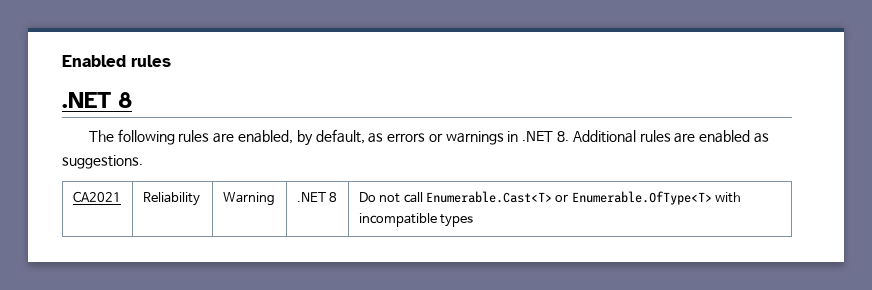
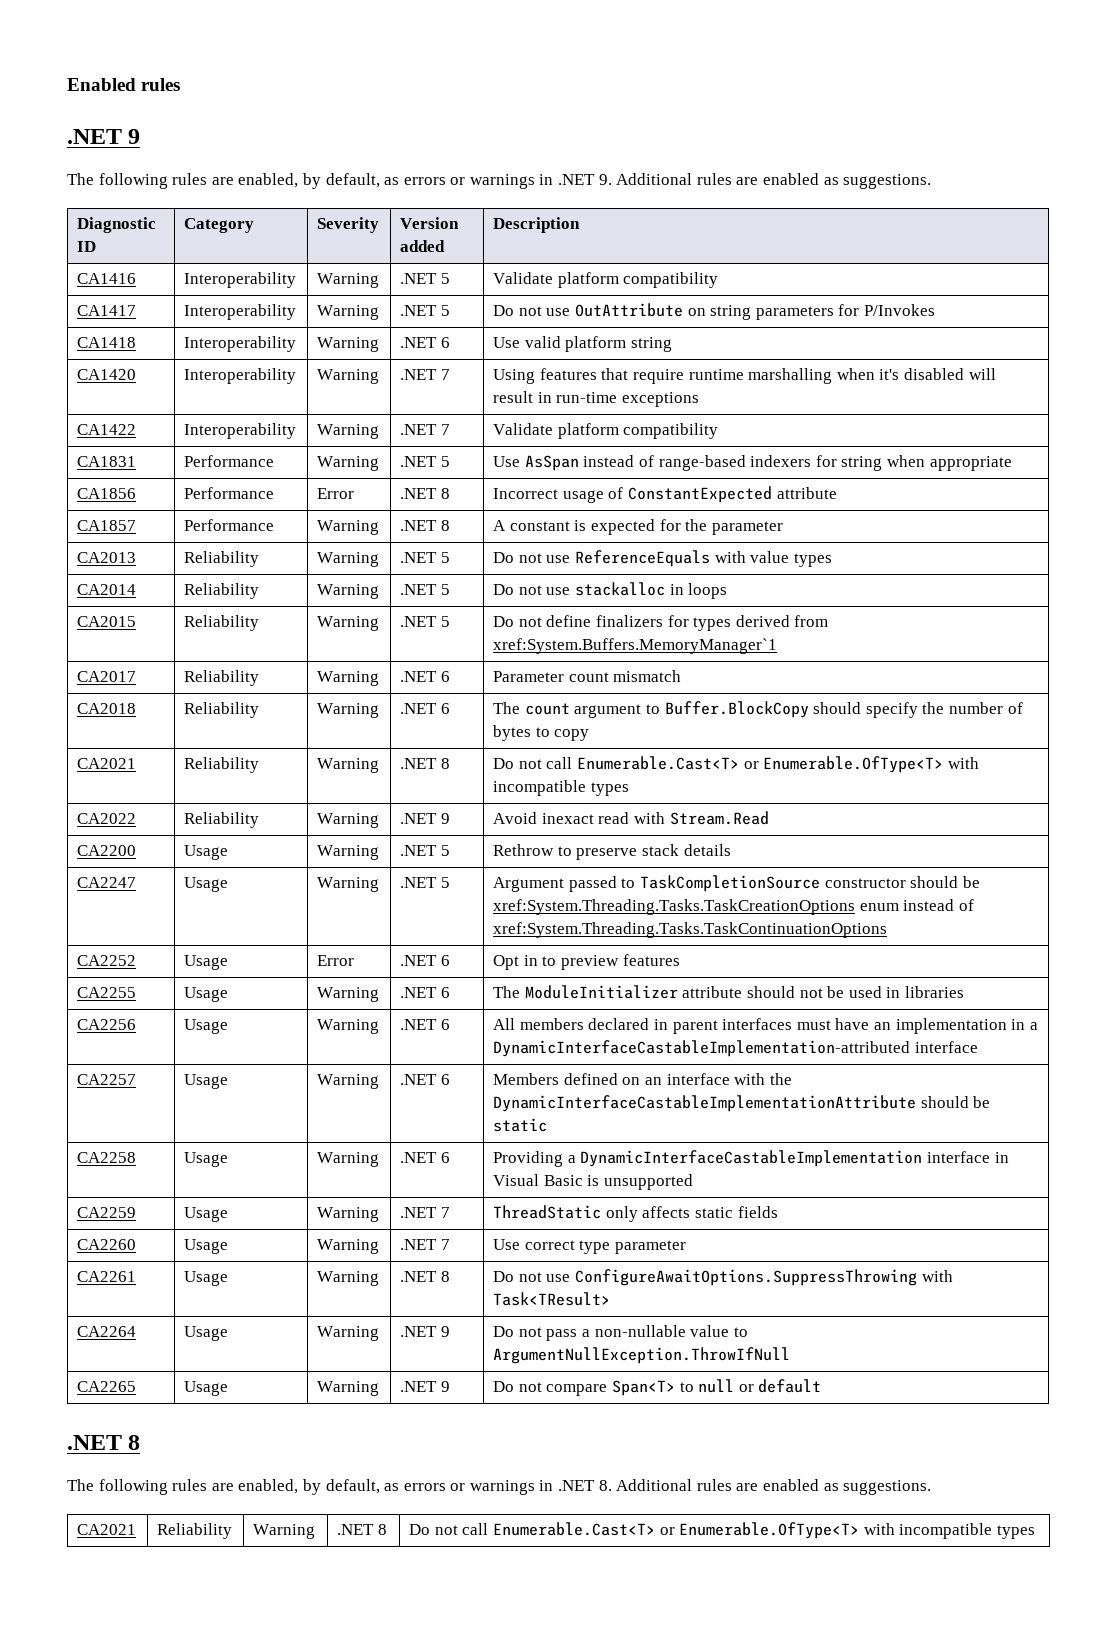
(171, 61) none -> [67,129,141,144] [67,173,932,189] [77,217,157,233] [77,241,97,252] [184,218,255,233] [317,217,380,233] [400,217,460,229] [400,240,446,252] [493,217,581,233] [77,273,137,284] [184,272,297,288] [317,273,380,288] [400,273,450,284] [493,272,719,288] [77,305,137,316] [184,304,297,320] [317,305,380,320] [400,305,450,316] [493,303,935,320] [77,337,137,348] [184,336,297,352] [317,337,380,352] [400,337,450,348] [493,336,672,352] [77,369,137,380] [184,368,297,384] [317,369,380,384] [400,369,450,380] [493,368,996,384] [493,391,699,407] [77,424,137,435] [184,423,297,439] [317,424,380,439] [400,424,450,435] [493,423,719,439] [77,456,137,467] [184,455,275,467] [317,456,380,471] [400,456,450,467] [493,455,1012,471] [77,488,137,499] [184,487,275,499] [317,488,355,499] [400,488,450,499] [493,486,837,503] [77,520,137,531] [184,519,275,531] [317,520,380,535] [400,520,450,531] [493,519,783,535] [77,552,137,563] [184,551,260,567] [317,552,380,567] [400,552,450,563] [493,550,832,567] [77,584,137,595] [184,583,260,599] [317,584,380,599] [400,584,450,595] [493,582,728,599] [77,616,137,627] [184,615,260,631] [317,616,380,631] [400,616,450,627] [493,615,829,631] [493,638,778,654] [77,671,137,682] [184,670,260,686] [317,671,380,686] [400,671,450,682] [493,670,682,682] [77,703,137,714] [184,702,260,718] [317,703,380,718] [400,703,450,714] [493,701,1023,718] [493,725,590,741] [77,758,137,769] [184,757,260,773] [317,758,380,773] [400,758,450,769] [493,756,979,773] [493,780,629,796] [77,813,137,824] [184,812,260,828] [317,813,380,828] [400,813,450,824] [493,811,769,825] [77,845,137,856] [184,845,229,860] [317,845,380,860] [400,845,450,856] [493,844,731,860] [77,877,137,888] [184,877,229,892] [317,877,380,892] [400,877,450,888] [493,875,980,892] [493,899,974,915] [493,922,888,938] [77,955,137,966] [184,955,229,970] [317,955,355,966] [400,955,450,966] [493,954,680,970] [77,987,137,998] [184,987,229,1002] [317,987,380,1002] [400,987,450,998] [493,985,964,999] [77,1019,137,1030] [184,1019,229,1034] [317,1019,380,1034] [400,1019,450,1030] [493,1018,1038,1034] [493,1040,978,1057] [77,1074,137,1085] [184,1074,229,1089] [317,1074,380,1089] [400,1074,450,1085] [493,1073,792,1085] [493,1095,991,1112] [493,1118,548,1132] [77,1152,137,1163] [184,1152,229,1167] [317,1152,380,1167] [400,1152,450,1163] [493,1150,1009,1167] [493,1174,693,1190] [77,1207,137,1218] [184,1207,229,1222] [317,1207,380,1222] [400,1207,450,1218] [493,1205,778,1222] [77,1239,137,1250] [184,1239,229,1254] [317,1239,380,1254] [400,1239,450,1250] [493,1239,686,1254] [77,1271,137,1282] [184,1271,229,1286] [317,1271,380,1286] [400,1271,450,1282] [493,1269,953,1286] [493,1292,611,1306] [77,1326,137,1337] [184,1326,229,1341] [317,1326,380,1341] [400,1326,450,1337] [493,1325,748,1341] [493,1347,791,1364] [77,1381,137,1392] [184,1381,229,1396] [317,1381,380,1396] [400,1381,450,1392] [493,1379,822,1396] // .NET 9 // The following rules are enabled, by default, as errors or warnings in .NET 9. Additional rules are enabled as suggestions. // Diagnostic ID | Category | Severity | Version added | Description // CA1416 | Interoperability | Warning | .NET 5 | Validate platform compatibility // CA1417 | Interoperability | Warning | .NET 5 | Do not use OutAttribute on string parameters for P/Invokes // CA1418 | Interoperability | Warning | .NET 6 | Use valid platform string // CA1420 | Interoperability | Warning | .NET 7 | Using features that require runtime marshalling when it's disabled will result in run-time exceptions // CA1422 | Interoperability | Warning | .NET 7 | Validate platform compatibility // CA1831 | Performance | Warning | .NET 5 | Use AsSpan instead of range-based indexers for string when appropriate // CA1856 | Performance | Error | .NET 8 | Incorrect usage of ConstantExpected attribute // CA1857 | Performance | Warning | .NET 8 | A constant is expected for the parameter // CA2013 | Reliability | Warning | .NET 5 | Do not use ReferenceEquals with value types // CA2014 | Reliability | Warning | .NET 5 | Do not use stackalloc in loops // CA2015 | Reliability | Warning | .NET 5 | Do not define finalizers for types derived from xref:System.Buffers.MemoryManager`1 // CA2017 | Reliability | Warning | .NET 6 | Parameter count mismatch // CA2018 | Reliability | Warning | .NET 6 | The count argument to Buffer.BlockCopy should specify the number of bytes to copy // CA2021 | Reliability | Warning | .NET 8 | Do not call Enumerable.Cast<T> or Enumerable.OfType<T> with incompatible types // CA2022 | Reliability | Warning | .NET 9 | Avoid inexact read with Stream.Read // CA2200 | Usage | Warning | .NET 5 | Rethrow to preserve stack details // CA2247 | Usage | Warning | .NET 5 | Argument passed to TaskCompletionSource constructor should be xref:System.Threading.Tasks.TaskCreationOptions enum instead of xref:System.Threading.Tasks.TaskContinuationOptions // CA2252 | Usage | Error | .NET 6 | Opt in to preview features // CA2255 | Usage | Warning | .NET 6 | The ModuleInitializer attribute should not be used in libraries // CA2256 | Usage | Warning | .NET 6 | All members declared in parent interfaces must have an implementation in a DynamicInterfaceCastableImplementation-attributed interface // CA2257 | Usage | Warning | .NET 6 | Members defined on an interface with the DynamicInterfaceCastableImplementationAttribute should be static // CA2258 | Usage | Warning | .NET 6 | Providing a DynamicInterfaceCastableImplementation interface in Visual Basic is unsupported // CA2259 | Usage | Warning | .NET 7 | ThreadStatic only affects static fields // CA2260 | Usage | Warning | .NET 7 | Use correct type parameter // CA2261 | Usage | Warning | .NET 8 | Do not use ConfigureAwaitOptions.SuppressThrowing with Task<TResult> // CA2264 | Usage | Warning | .NET 9 | Do not pass a non-nullable value to ArgumentNullException.ThrowIfNull // CA2265 | Usage | Warning | .NET 9 | Do not compare Span<T> to null or default

